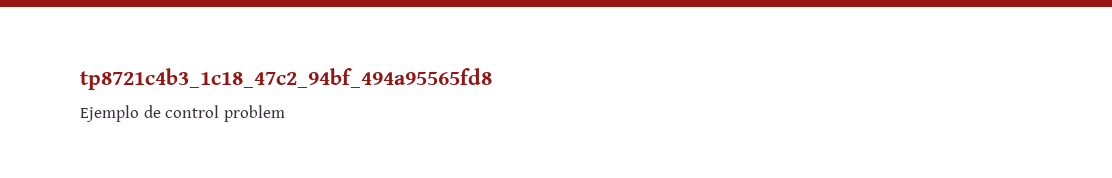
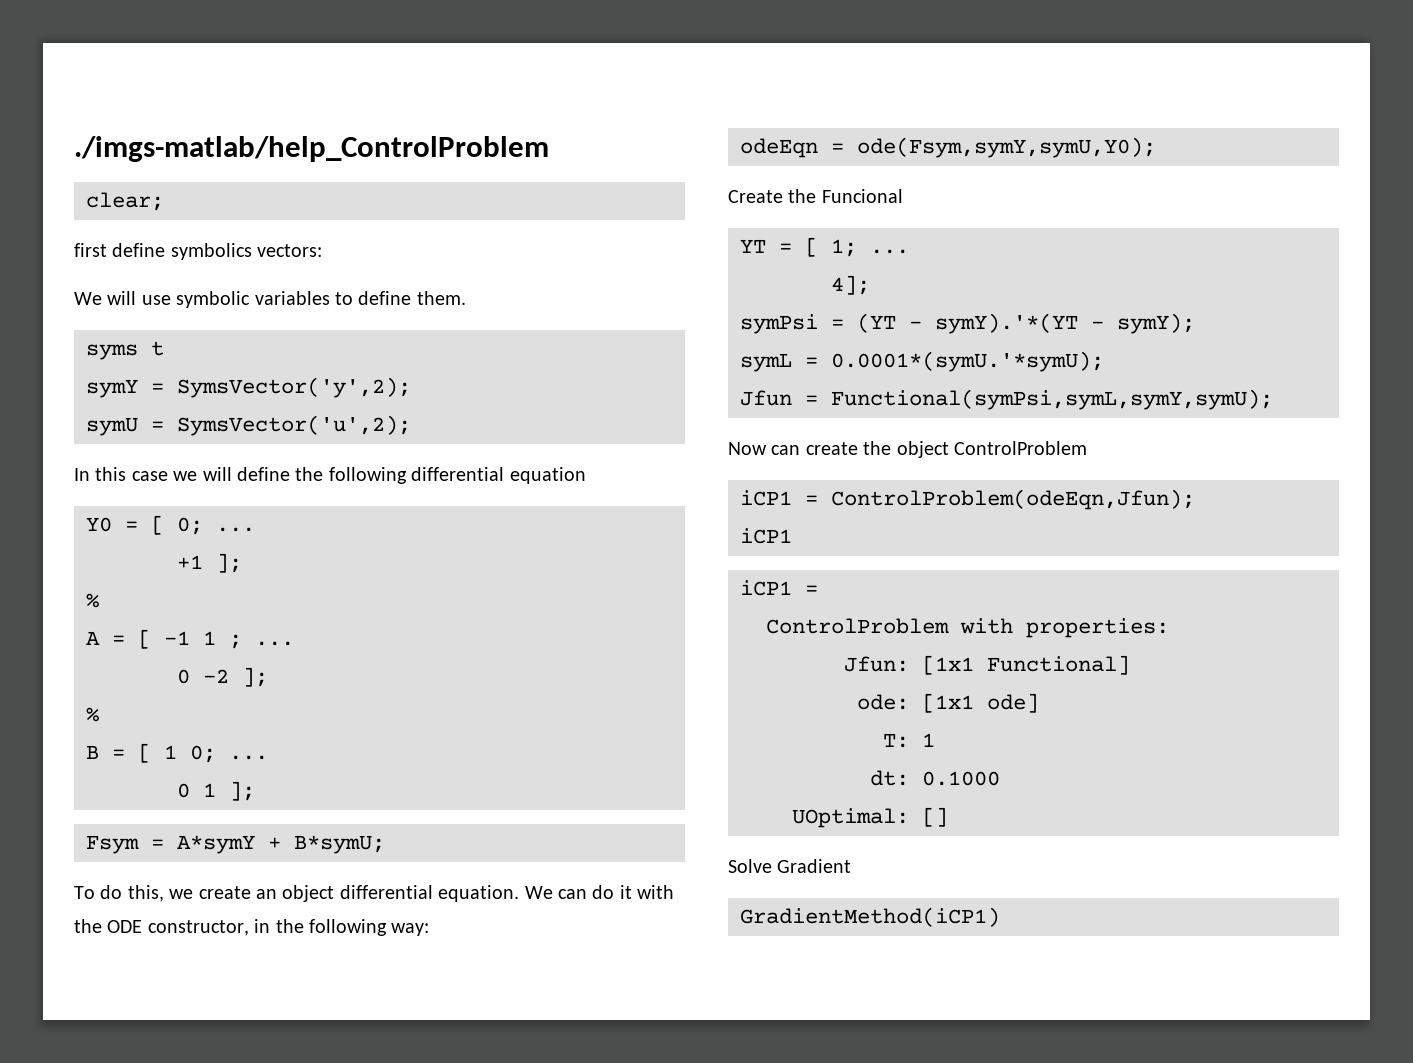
[80,68,492,90] [80,105,285,122] tp8721c4b3_1c18_47c2_94bf_494a95565fd8 // Ejemplo de control problem -> [74,136,549,162] [86,192,164,211] [74,243,323,260] [74,291,466,308] [86,341,164,360] [86,377,411,398] [86,415,411,436] [74,467,586,484] [86,515,255,535] [177,553,242,573] [86,593,99,608] [86,629,294,649] [177,667,268,687] [86,707,99,722] [86,743,268,763] [177,781,255,801] [86,835,385,854] [74,885,675,902] [74,919,430,936] [740,137,1156,158] [728,189,903,203] [740,237,909,257] [831,275,870,295] [740,313,1195,334] [740,351,1104,372] [740,389,1273,410] [728,441,1087,458] [740,489,1195,510] [740,528,792,544] [740,580,818,596] [766,618,1169,638] [844,655,1130,675] [857,693,1039,713] [883,733,935,748] [870,770,1000,786] [792,807,948,828] [728,859,852,873] [740,907,1000,927] ./imgs-matlab/help_ControlProblem // clear; // first define symbolics vectors: // We will use symbolic variables to define them. // syms t // symY = SymsVector('y',2); // symU = SymsVector('u',2); // In this case we will define the following differential equation // Y0 = [ 0; ... // +1 ]; // % // A = [ -1 1 ; ... // 0 -2 ]; // % // B = [ 1 0; ... // 0 1 ]; // Fsym = A*symY + B*symU; // To do this, we create an object differential equation. We can do it with the ODE constructor, in the following way: // odeEqn = ode(Fsym,symY,symU,Y0); // Create the Funcional // YT = [ 1; ... // 4]; // symPsi = (YT - symY).'*(YT - symY); // symL = 0.0001*(symU.'*symU); // Jfun = Functional(symPsi,symL,symY,symU); // Now can create the object ControlProblem // iCP1 = ControlProblem(odeEqn,Jfun); // iCP1 // iCP1 = // ControlProblem with properties: // Jfun: [1x1 Functional] // ode: [1x1 ode] // T: 1 // dt: 0.1000 // UOptimal: [] // Solve Gradient // GradientMethod(iCP1)

